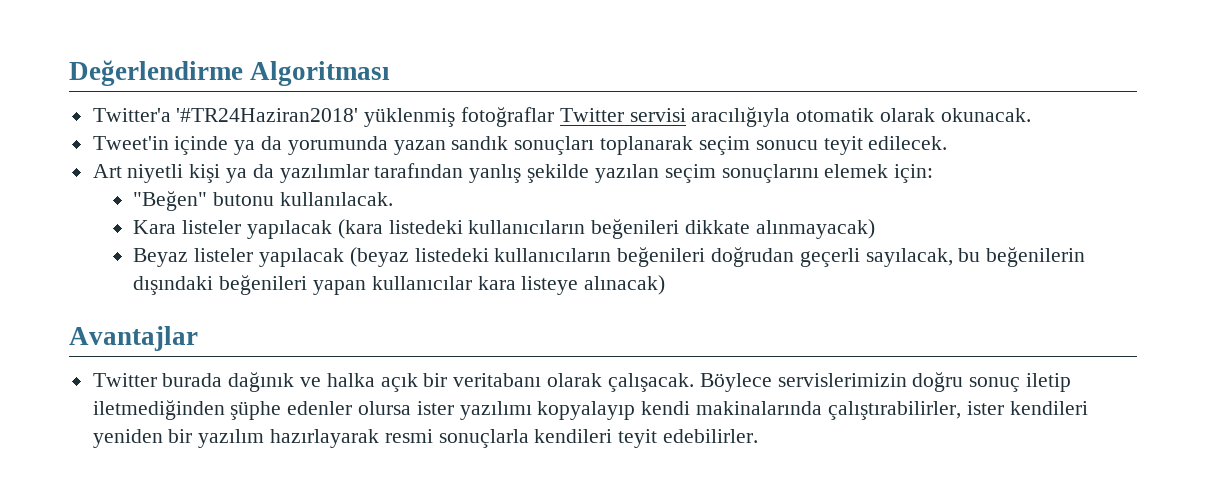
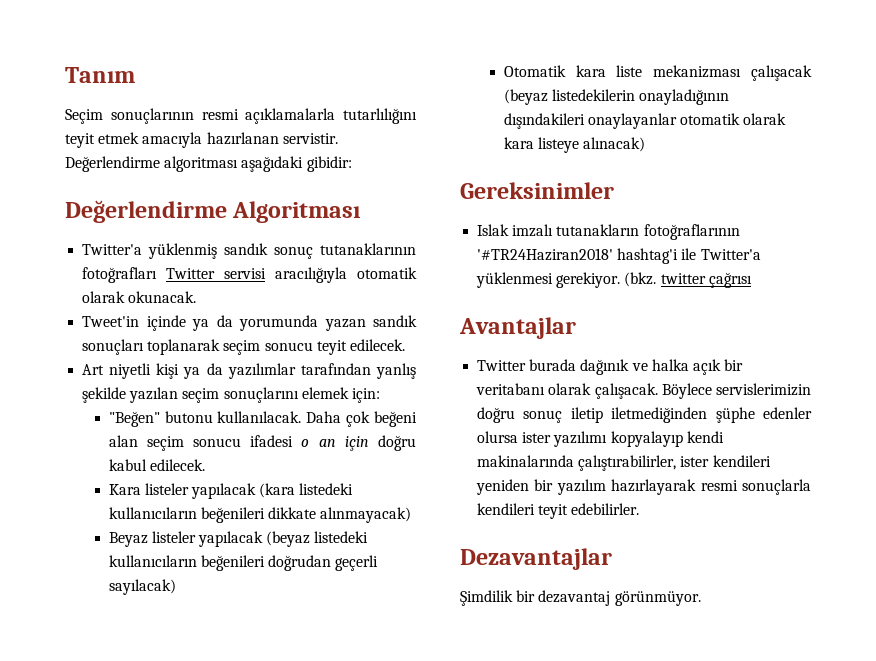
[69,60,391,86] [92,107,555,127] Değerlendirme Algoritması // Twitter'a '#TR24Haziran2018' yüklenmiş fotoğraflar -> [65,67,135,83] [65,108,417,124] [65,132,338,148] [65,156,352,172] [65,200,362,223] [82,243,416,259] [82,267,158,283] Tanım // Seçim sonuçlarının resmi açıklamalarla tutarlılığını teyit etmek amacıyla hazırlanan servistir. Değerlendirme algoritması aşağıdaki gibidir: // Değerlendirme Algoritması // Twitter'a yüklenmiş sandık sonuç tutanaklarının fotoğrafları
(393, 199) none -> [306,411,417,427] [108,435,416,451] [108,459,205,471] Daha çok beğeni alan seçim sonucu ifadesi o an için doğru kabul edilecek.
[865,247,1086,267] [133,275,666,295] sayılacak, bu beğenilerin dışındaki beğenileri yapan kullanıcılar kara listeye alınacak) -> [108,579,176,595] [503,65,812,81] [503,89,730,105] [503,113,787,129] [503,137,646,153] [460,182,614,199] [477,224,740,240] [477,248,761,264] [476,272,752,288] sayılacak) // Otomatik kara liste mekanizması çalışacak (beyaz listedekilerin onayladığının dışındakileri onaylayanlar otomatik olarak kara listeye alınacak) // Gereksinimler // Islak imzalı tutanakların fotoğraflarının '#TR24Haziran2018' hashtag'i ile Twitter'a yüklenmesi gerekiyor. (bkz. twitter çağrısı
(759, 436) none -> [460,548,612,570] [460,590,701,606] // Dezavantajlar // Şimdilik bir dezavantaj görünmüyor.

